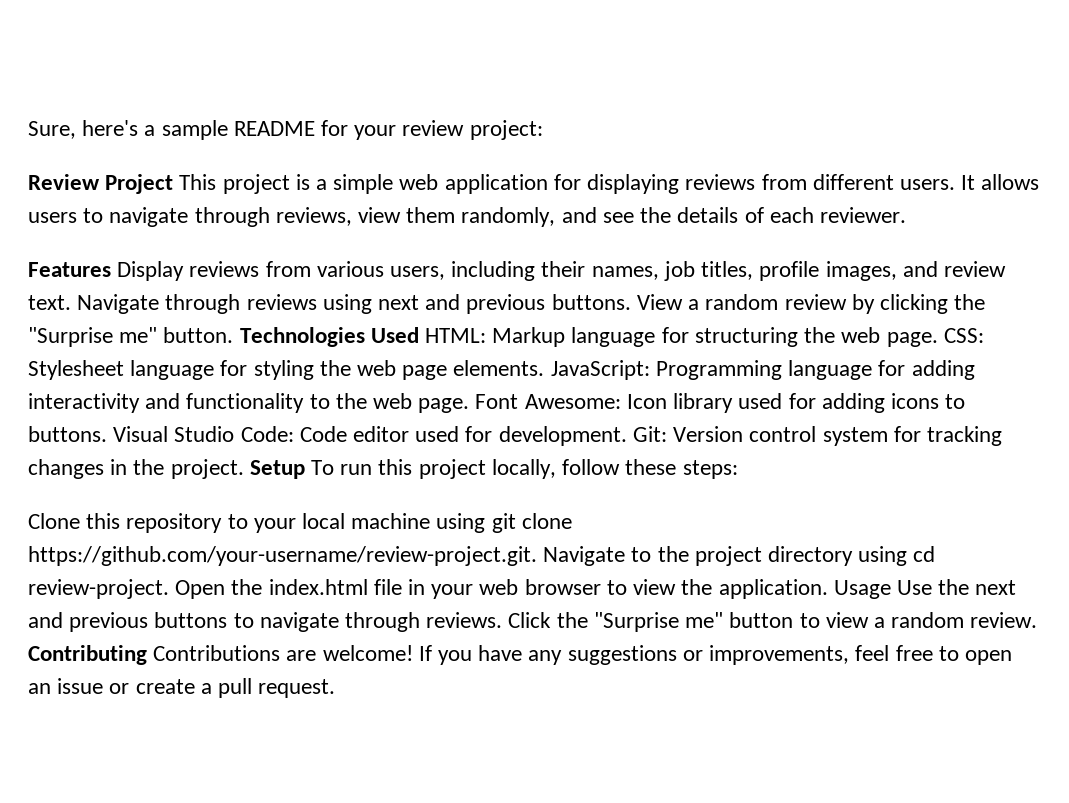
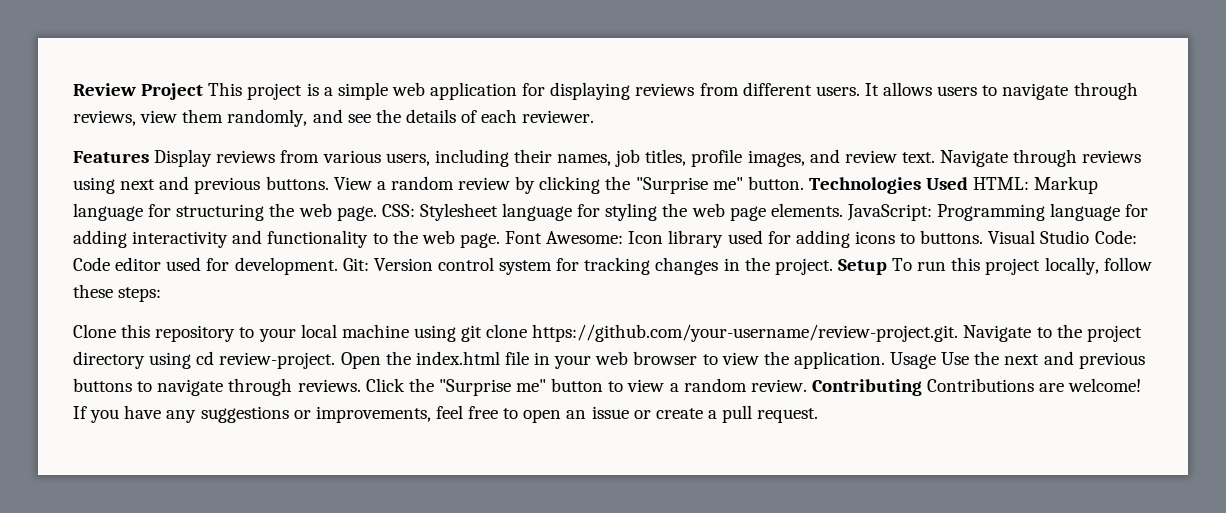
[28,120,543,140] Sure, here's a sample README for your review project: // -> (73, 89) none

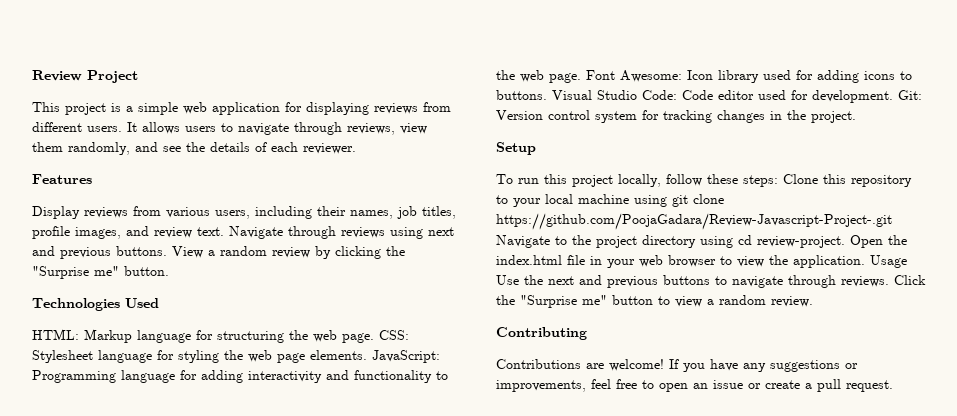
(204, 91) none -> (138, 76) //
(149, 157) none -> (92, 179) //
(804, 183) none -> (169, 271) //
(969, 183) none -> (159, 303) //
(833, 266) none -> (856, 117) //
(887, 267) none -> (536, 148) //
(162, 294) // -> (778, 181) none
[532,324,959,342] https://github.com/your-username/review-project.git. -> [496,213,892,230] https://github.com/PoojaGadara/Review-Javascript-Project-.git
(807, 385) none -> (813, 301) //
(922, 387) none -> (587, 333) //

